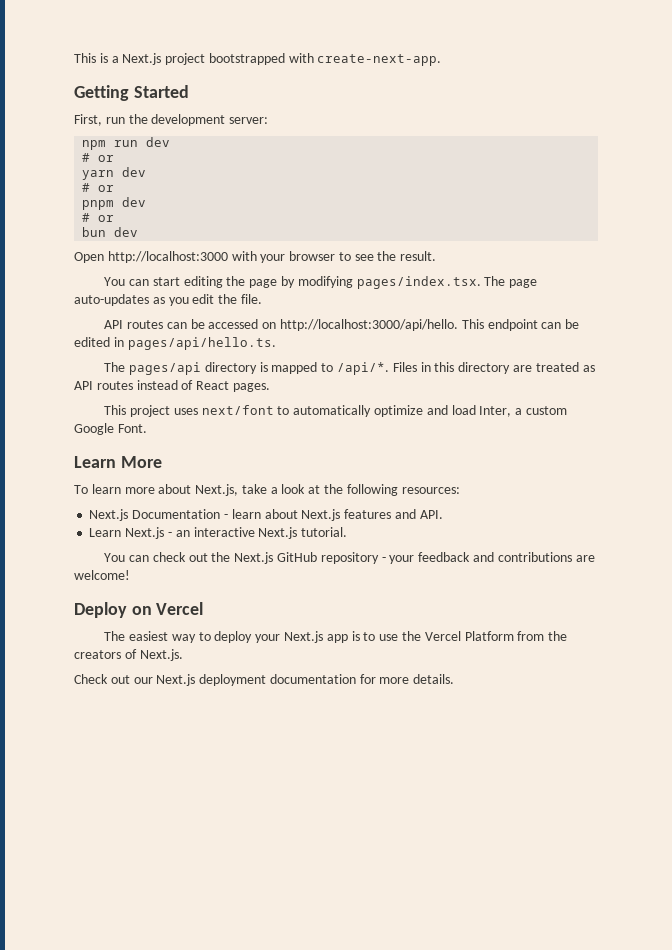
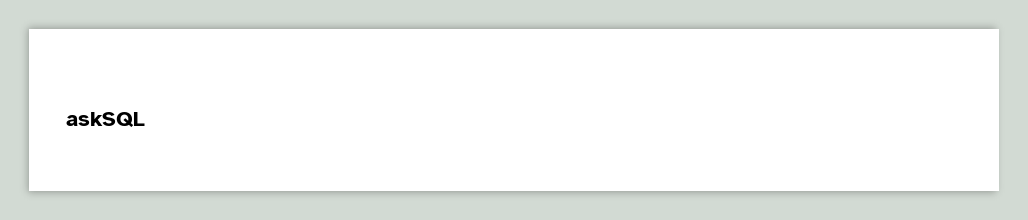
[74,53,442,66] [74,85,189,101] [74,114,269,126] [82,137,171,150] [82,153,115,162] [82,167,147,180] [82,183,115,192] [82,197,147,210] [82,213,115,222] [82,227,139,237] [74,251,437,263] [104,276,538,289] [74,294,262,306] [104,319,580,331] [74,337,276,350] [104,362,595,375] [74,380,270,392] [104,405,567,417] [74,423,147,435] [74,456,162,468] [74,484,460,496] [89,509,443,521] [89,527,348,539] [104,552,595,564] [74,570,130,580] [74,602,204,618] [104,631,568,643] [74,649,183,661] [74,674,455,686] This is a Next.js project bootstrapped with create-next-app. // Getting Started // First, run the development server: // npm run dev // # or // yarn dev // # or // pnpm dev // # or // bun dev // Open http://localhost:3000 with your browser to see the result. // You can start editing the page by modifying pages/index.tsx. The page auto-updates as you edit the file. // API routes can be accessed on http://localhost:3000/api/hello. This endpoint can be edited in pages/api/hello.ts. // The pages/api directory is mapped to /api/*. Files in this directory are treated as API routes instead of React pages. // This project uses next/font to automatically optimize and load Inter, a custom Google Font. // Learn More // To learn more about Next.js, take a look at the following resources: // Next.js Documentation - learn about Next.js features and API. // Learn Next.js - an interactive Next.js tutorial. // You can check out the Next.js GitHub repository - your feedback and contributions are welcome! // Deploy on Vercel // The easiest way to deploy your Next.js app is to use the Vercel Platform from the creators of Next.js. // Check out our Next.js deployment documentation for more details. -> [66,112,145,128] askSQL

